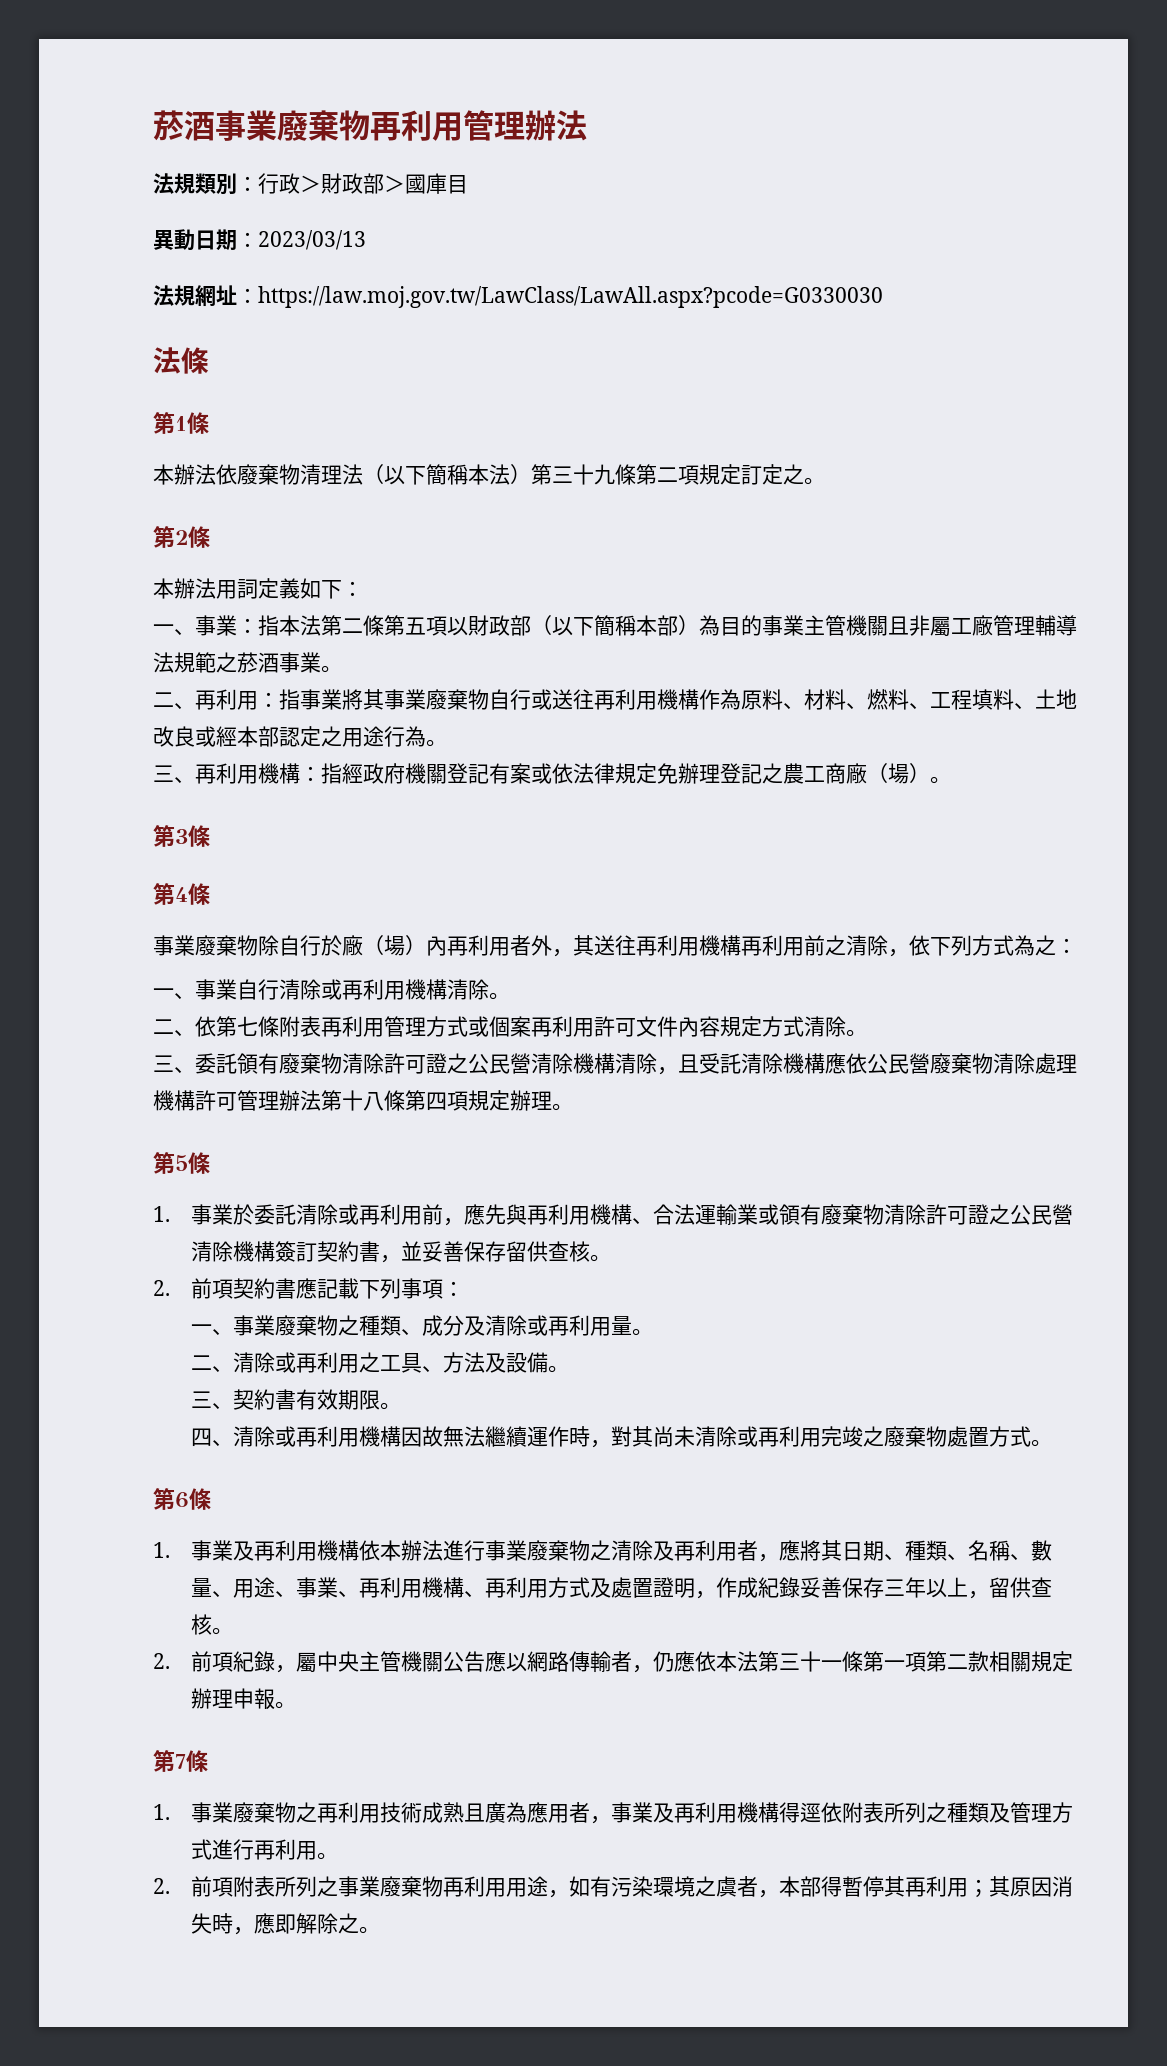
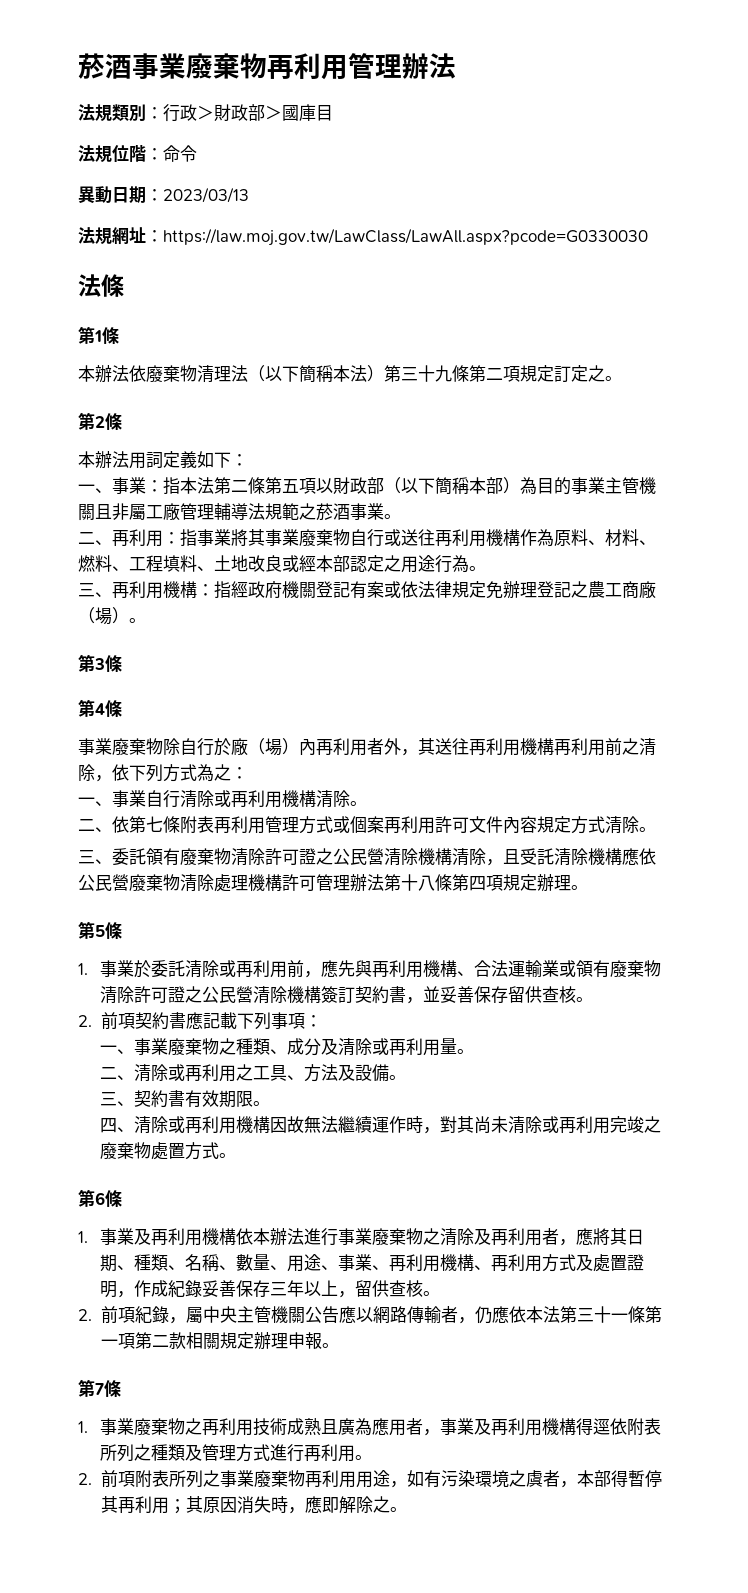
(468, 184) none -> [78,145,197,163] // 法規位階：命令

